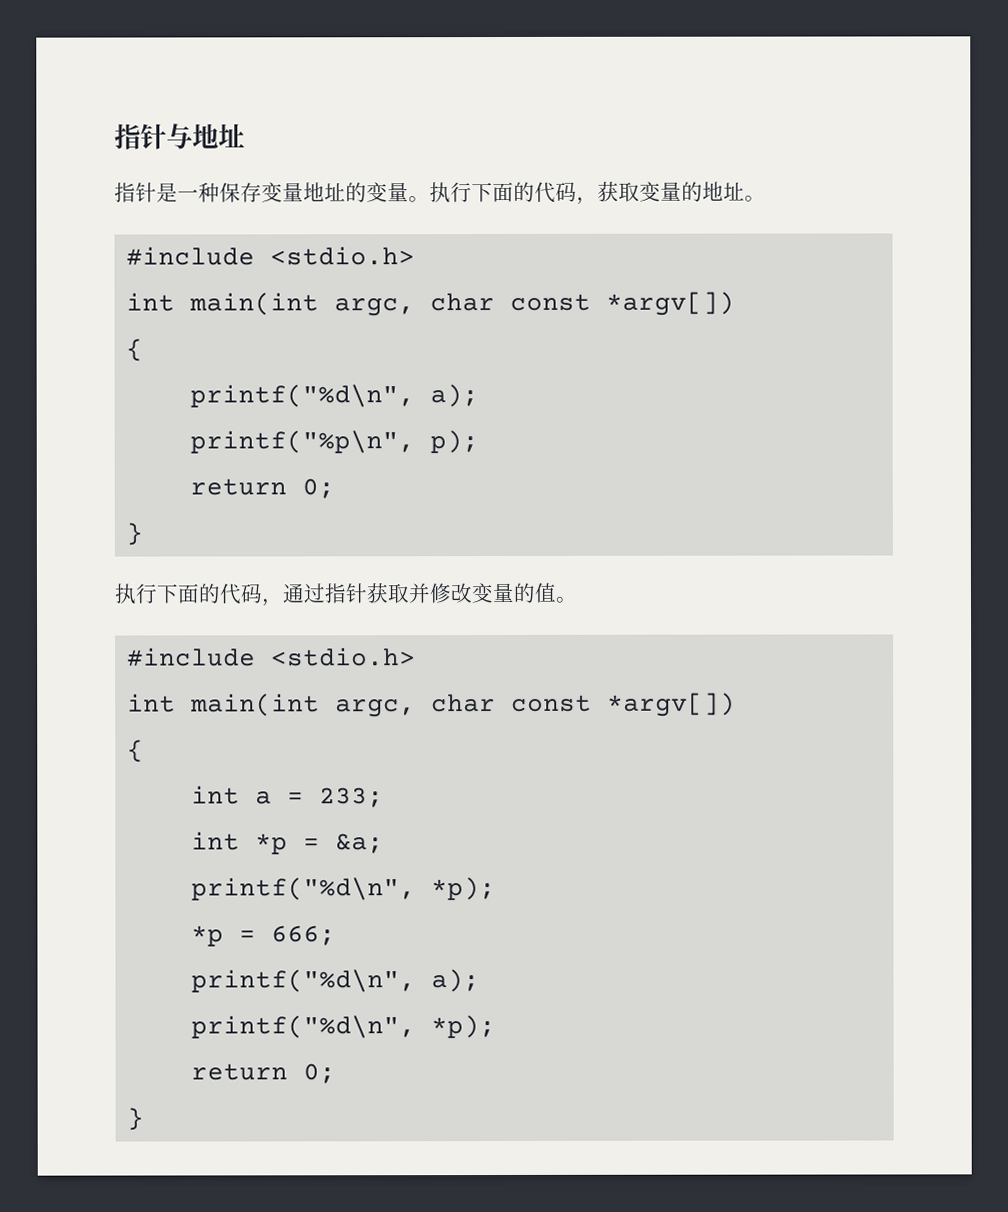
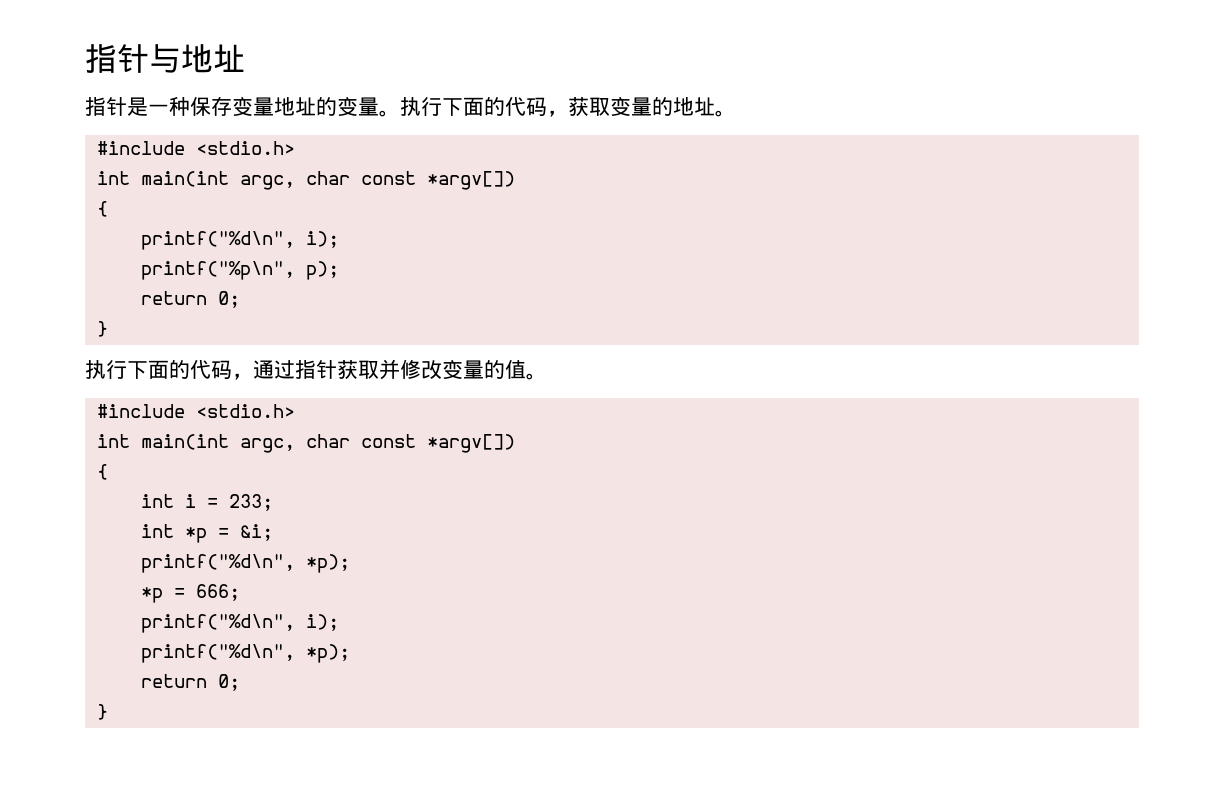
[430,384,480,408] a); -> [306,231,340,248] i);
[255,791,273,805] a -> [185,494,197,508] i
[335,833,385,854] &a; -> [240,524,274,541] &i;
[431,969,481,993] a); -> [306,614,340,631] i);

